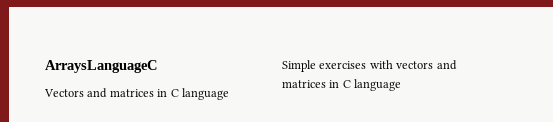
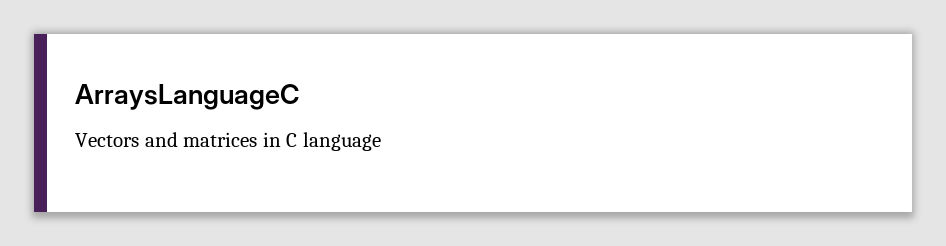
[282,60,457,72] [282,79,402,91] Simple exercises with vectors and matrices in C language -> (381, 141) none

